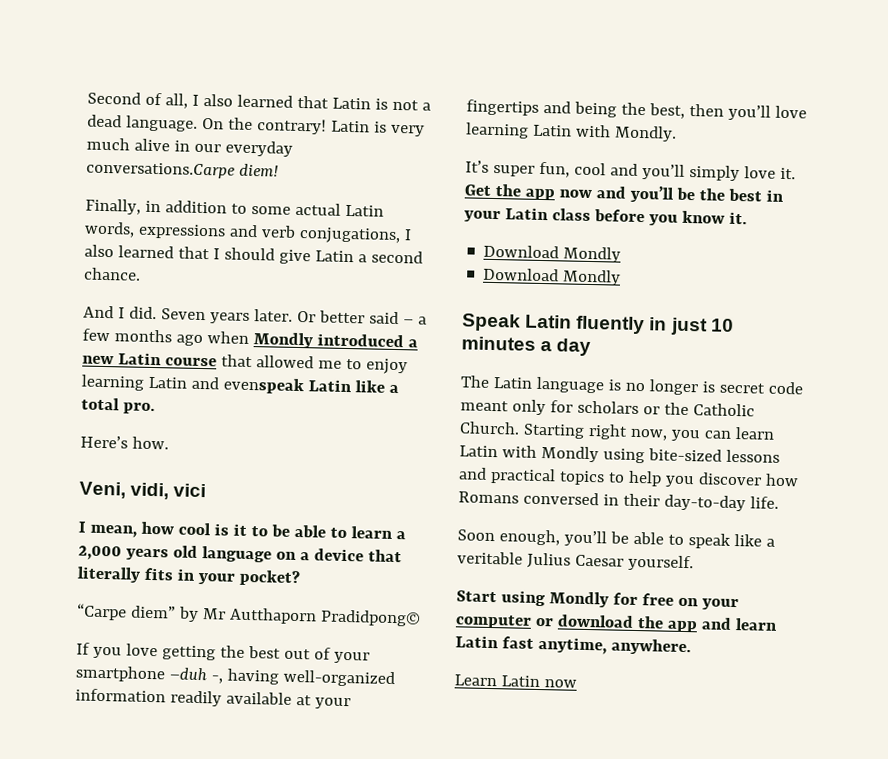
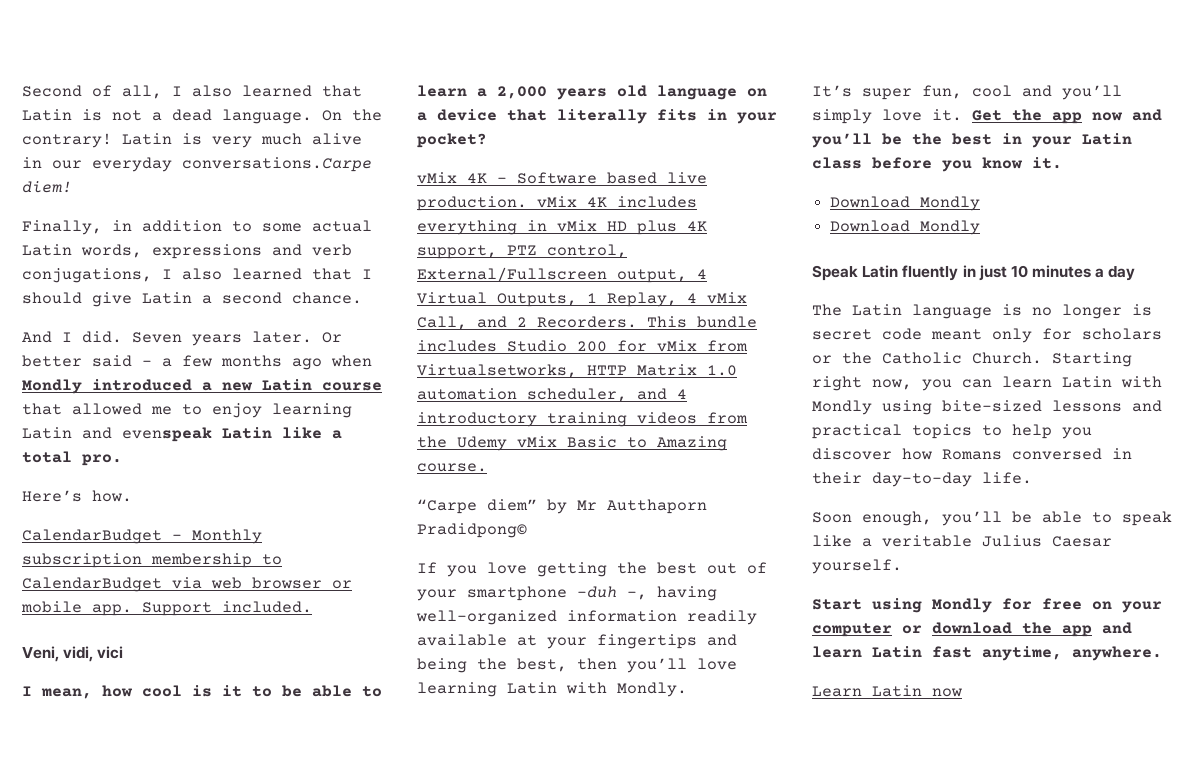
(169, 443) none -> [22,529,262,544] [22,553,282,568] [22,577,352,592] [21,601,312,616] // CalendarBudget - Monthly subscription membership to CalendarBudget via web browser or mobile app. Support included.
(301, 578) none -> [417,172,707,184] [417,196,697,211] [417,220,707,235] [417,244,627,259] [417,267,707,283] [417,292,747,307] [417,316,757,330] [417,340,748,352] [417,364,737,378] [417,388,687,402] [417,412,748,427] [417,436,727,451] [417,463,487,472] // vMix 4K - Software based live production. vMix 4K includes everything in vMix HD plus 4K support, PTZ control, External/Fullscreen output, 4 Virtual Outputs, 1 Replay, 4 vMix Call, and 2 Recorders. This bundle includes Studio 200 for vMix from Virtualsetworks, HTTP Matrix 1.0 automation scheduler, and 4 introductory training videos from the Udemy vMix Basic to Amazing course.

